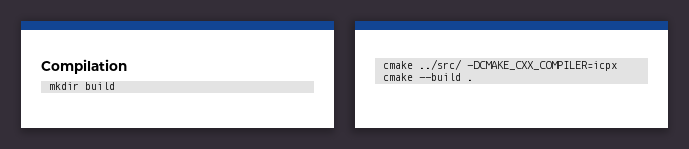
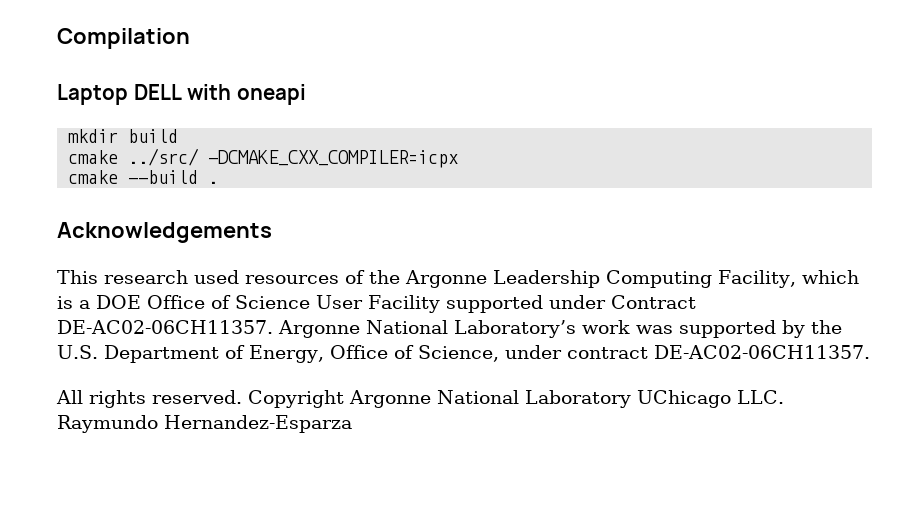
(127, 66) none -> [57,84,306,105] // Laptop DELL with oneapi
(473, 80) none -> [57,222,272,243] [57,270,859,288] [57,295,696,313] [57,320,842,338] [57,345,870,363] [56,390,784,408] [57,415,352,433] // Acknowledgements // This research used resources of the Argonne Leadership Computing Facility, which is a DOE Office of Science User Facility supported under Contract DE-AC02-06CH11357. Argonne National Laboratory’s work was supported by the U.S. Department of Energy, Office of Science, under contract DE-AC02-06CH11357. // All rights reserved. Copyright Argonne National Laboratory UChicago LLC. Raymundo Hernandez-Esparza

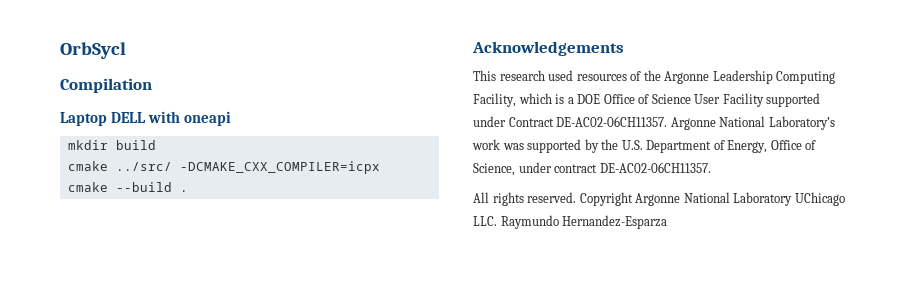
(57, 38) none -> [60,42,126,59] OrbSycl //

